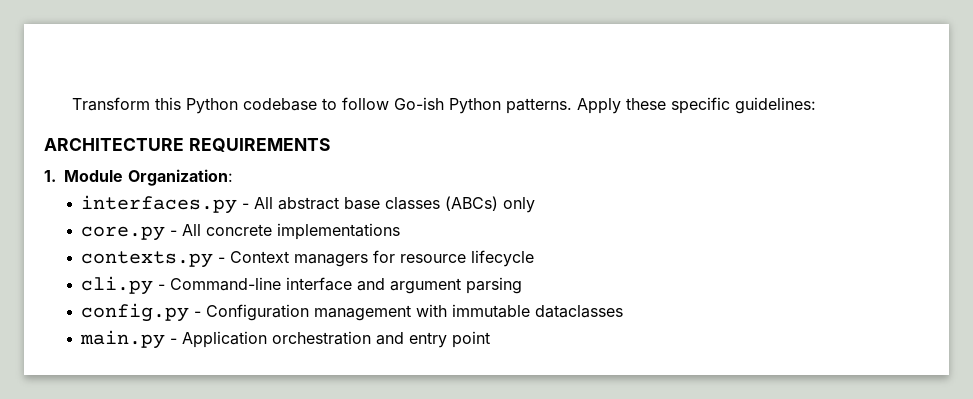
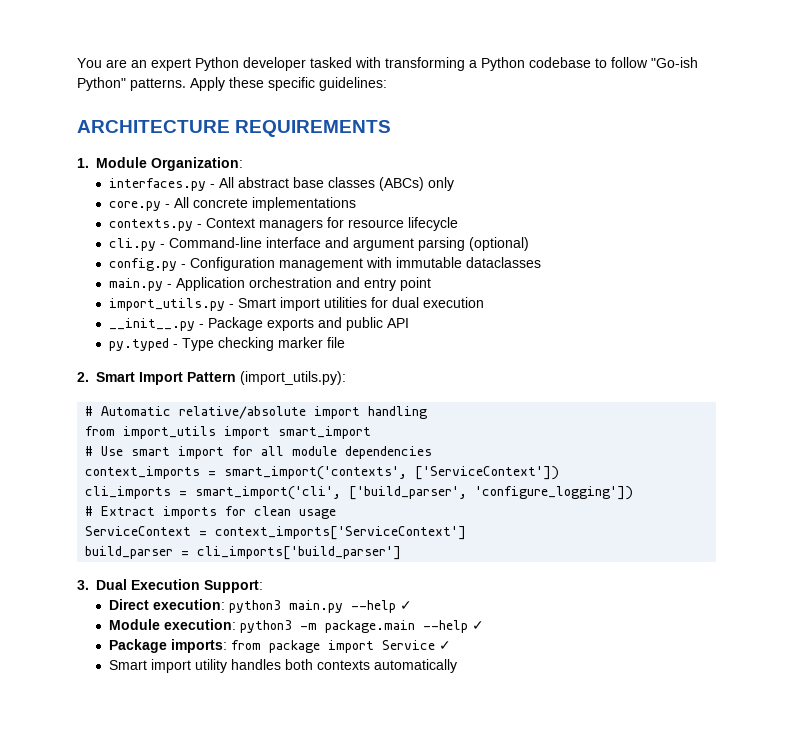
[72,97,182,111] Transform this -> [77,57,477,71] You are an expert Python developer tasked with transforming a
[394,97,502,114] Go-ish Python -> [651,57,698,68] [77,77,126,91] "Go-ish Python"
(523, 285) none -> [468,237,529,251] (optional)
(491, 339) none -> [108,297,484,311] [108,317,409,331] [108,337,345,351] [77,371,346,385] [85,406,428,419] [85,426,372,439] [85,446,433,459] [85,466,560,480] [85,486,634,500] [85,506,337,519] [85,526,467,540] [85,546,402,560] [77,579,263,593] [108,599,412,613] [108,619,484,633] [108,639,451,653] [108,659,457,673] // import_utils.py - Smart import utilities for dual execution // __init__.py - Package exports and public API // py.typed - Type checking marker file // 2. Smart Import Pattern (import_utils.py): // # Automatic relative/absolute import handling // from import_utils import smart_import // # Use smart import for all module dependencies // context_imports = smart_import('contexts', ['ServiceContext']) // cli_imports = smart_import('cli', ['build_parser', 'configure_logging']) // # Extract imports for clean usage // ServiceContext = context_imports['ServiceContext'] // build_parser = cli_imports['build_parser'] // 3. Dual Execution Support: // Direct execution: python3 main.py --help ✓ // Module execution: python3 -m package.main --help ✓ // Package imports: from package import Service ✓ // Smart import utility handles both contexts automatically

